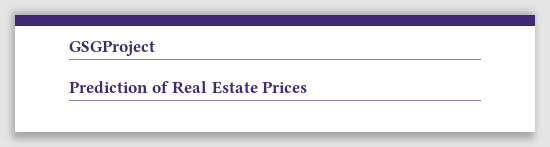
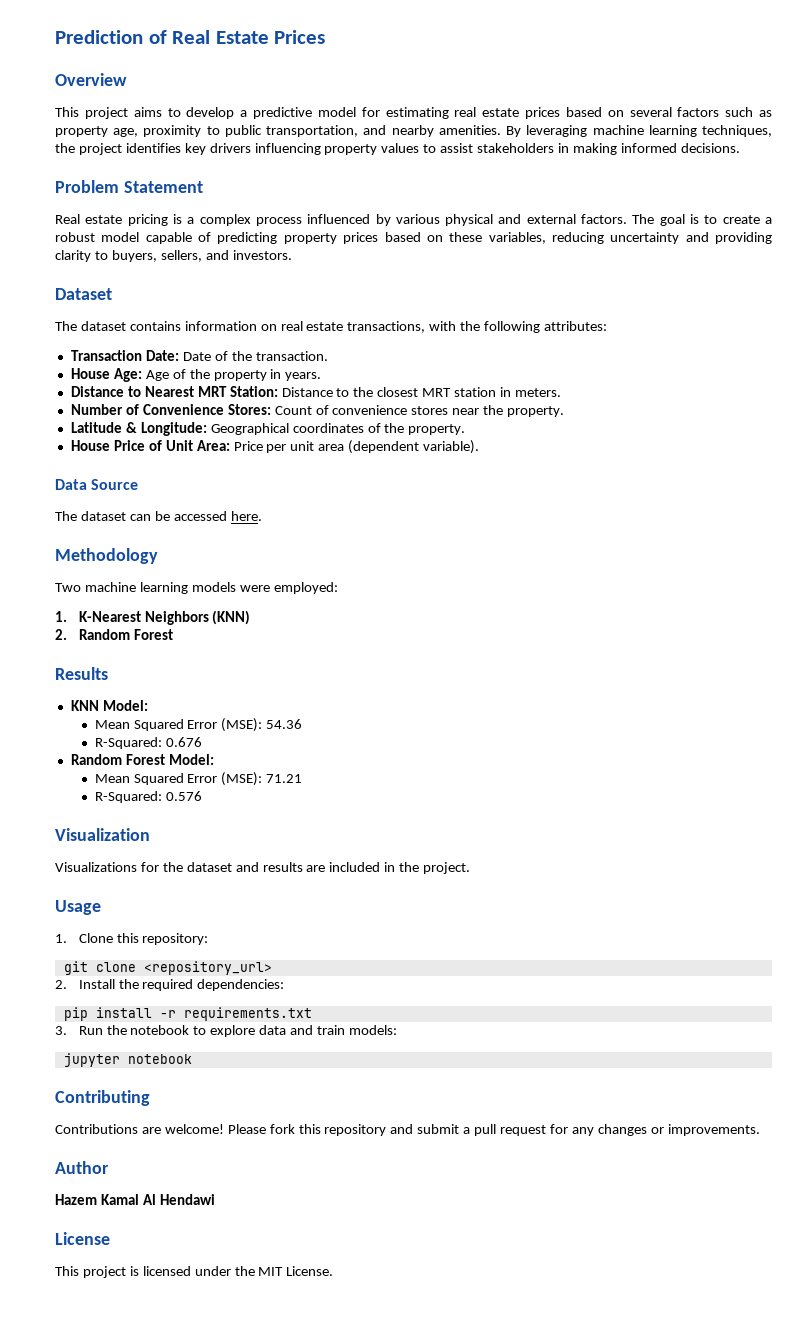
[69,40,155,56] GSGProject // -> (55, 37) none
(308, 87) none -> [55,73,127,86] [55,107,773,119] [55,125,773,137] [55,143,740,155] [55,180,203,193] [55,214,772,226] [55,232,773,244] [55,250,292,262] [55,288,112,300] [55,321,608,333] [70,350,328,361] [70,368,322,382] [70,386,561,397] [70,404,565,417] [70,422,466,436] [70,440,480,454] [55,479,139,490] [55,511,262,521] [55,548,158,564] [55,582,338,594] [55,610,251,625] [55,629,173,640] [55,667,108,680] [70,700,148,711] [94,718,303,732] [94,737,202,749] [70,754,214,765] [94,772,303,786] [94,791,202,803] [55,828,150,841] [55,862,471,874] [55,900,101,915] [55,933,209,945] [63,961,272,975] [55,979,285,991] [63,1007,312,1021] [55,1025,397,1037] [63,1053,192,1067] [55,1090,150,1106] [55,1124,760,1136] [55,1161,109,1174] [55,1194,215,1205] [55,1232,110,1245] [55,1266,334,1278] // Overview // This project aims to develop a predictive model for estimating real estate prices based on several factors such as property age, proximity to public transportation, and nearby amenities. By leveraging machine learning techniques, the project identifies key drivers influencing property values to assist stakeholders in making informed decisions. // Problem Statement // Real estate pricing is a complex process influenced by various physical and external factors. The goal is to create a robust model capable of predicting property prices based on these variables, reducing uncertainty and providing clarity to buyers, sellers, and investors. // Dataset // The dataset contains information on real estate transactions, with the following attributes: // Transaction Date: Date of the transaction. // House Age: Age of the property in years. // Distance to Nearest MRT Station: Distance to the closest MRT station in meters. // Number of Convenience Stores: Count of convenience stores near the property. // Latitude & Longitude: Geographical coordinates of the property. // House Price of Unit Area: Price per unit area (dependent variable). // Data Source // The dataset can be accessed here. // Methodology // Two machine learning models were employed: // 1. K-Nearest Neighbors (KNN) // 2. Random Forest // Results // KNN Model: // Mean Squared Error (MSE): 54.36 // R-Squared: 0.676 // Random Forest Model: // Mean Squared Error (MSE): 71.21 // R-Squared: 0.576 // Visualization // Visualizations for the dataset and results are included in the project. // Usage // 1. Clone this repository: // git clone <repository_url> // 2. Install the required dependencies: // pip install -r requirements.txt // 3. Run the notebook to explore data and train models: // jupyter notebook // Contributing // Contributions are welcome! Please fork this repository and submit a pull request for any changes or improvements. // Author // Hazem Kamal Al Hendawi // License // This project is licensed under the MIT License.

